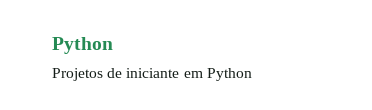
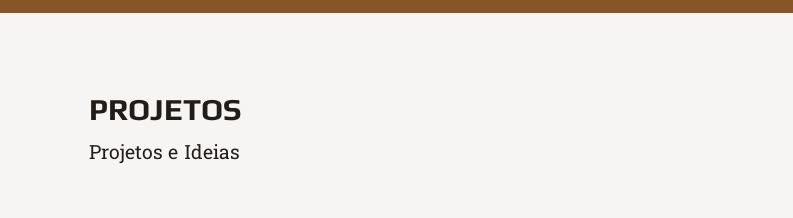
[52,37,113,54] Python -> [89,99,241,121] PROJETOS
[107,68,252,81] de iniciante em Python -> [168,144,240,160] e Ideias

